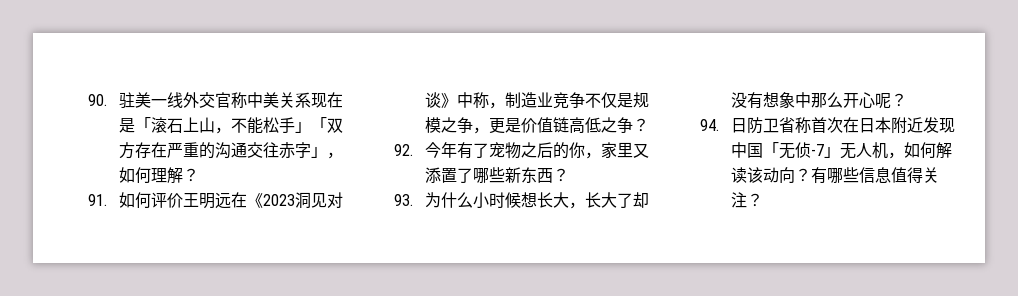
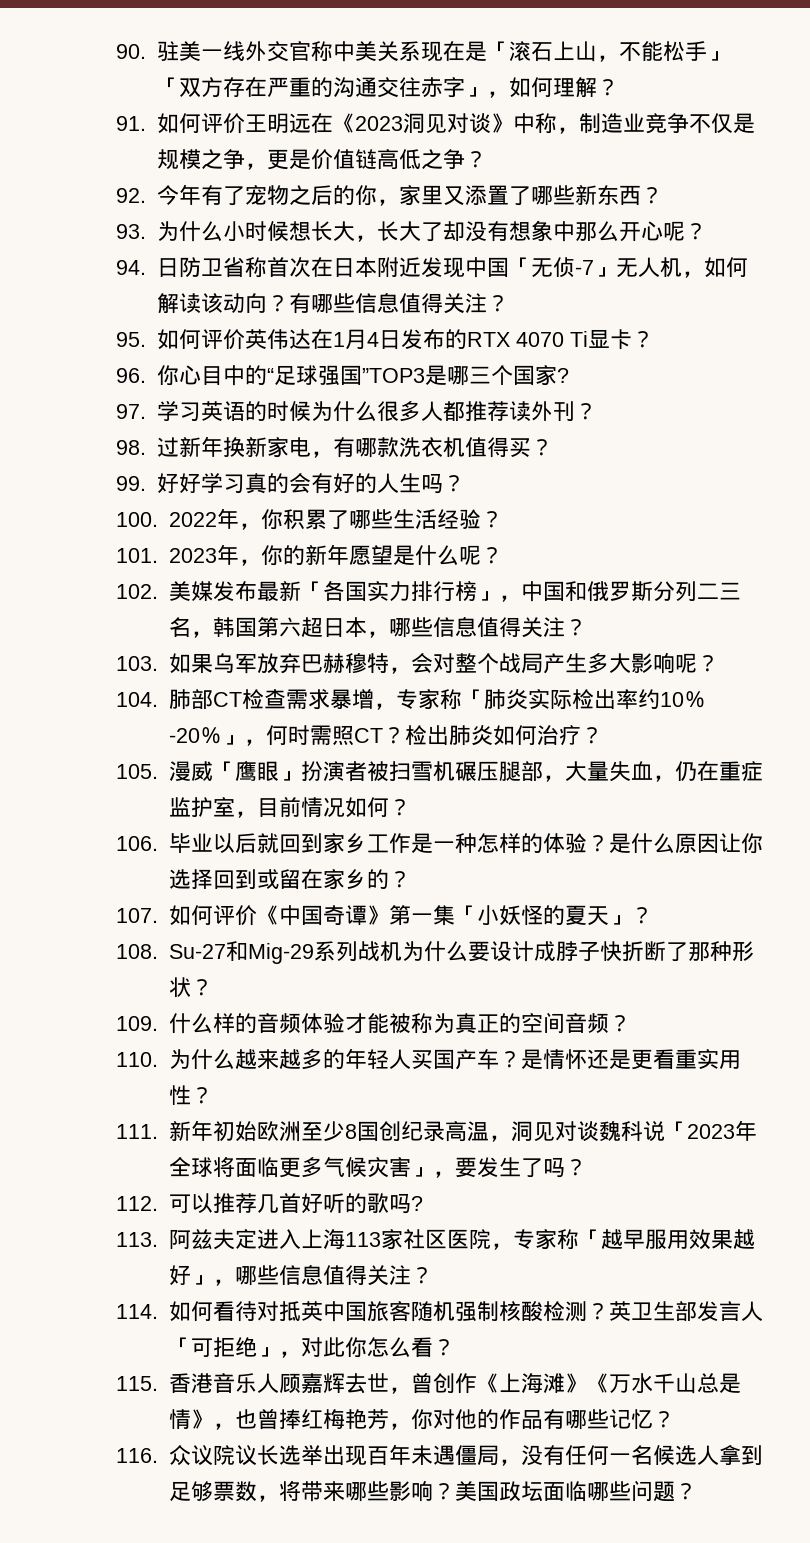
(763, 200) none -> [116,329,654,350] [116,365,569,386] [116,401,597,422] [116,436,553,458] [116,473,465,494] [116,508,503,530] [116,544,503,566] [116,581,741,602] [168,616,587,638] [116,652,719,674] [116,689,706,710] [168,725,603,746] [116,761,763,782] [168,796,411,818] [116,833,763,854] [168,869,411,890] [116,905,653,926] [116,941,754,964] [168,977,213,998] [116,1012,631,1034] [116,1048,741,1070] [168,1085,213,1105] [116,1120,757,1142] [168,1156,587,1178] [116,1193,423,1214] [116,1229,755,1250] [168,1264,433,1286] [116,1301,763,1322] [168,1337,455,1358] [116,1372,741,1394] [168,1408,675,1430] [116,1444,763,1466] [168,1480,697,1502] // 95.如何评价英伟达在1月4日发布的RTX 4070 Ti显卡？ // 96.你心目中的“足球强国”TOP3是哪三个国家? // 97.学习英语的时候为什么很多人都推荐读外刊？ // 98.过新年换新家电，有哪款洗衣机值得买？ // 99.好好学习真的会有好的人生吗？ // 100. 2022年，你积累了哪些生活经验？ // 101. 2023年，你的新年愿望是什么呢？ // 102.美媒发布最新「各国实力排行榜」，中国和俄罗斯分列二三名，韩国第六超日本，哪些信息值得关注？ // 103.如果乌军放弃巴赫穆特，会对整个战局产生多大影响呢？ // 104.肺部CT检查需求暴增，专家称「肺炎实际检出率约10％-20％」，何时需照CT？检出肺炎如何治疗？ // 105.漫威「鹰眼」扮演者被扫雪机碾压腿部，大量失血，仍在重症监护室，目前情况如何？ // 106.毕业以后就回到家乡工作是一种怎样的体验？是什么原因让你选择回到或留在家乡的？ // 107.如何评价《中国奇谭》第一集「小妖怪的夏天」？ // 108. Su-27和Mig-29系列战机为什么要设计成脖子快折断了那种形状？ // 109.什么样的音频体验才能被称为真正的空间音频？ // 110.为什么越来越多的年轻人买国产车？是情怀还是更看重实用性？ // 111.新年初始欧洲至少8国创纪录高温，洞见对谈魏科说「2023年全球将面临更多气候灾害」，要发生了吗？ // 112.可以推荐几首好听的歌吗? // 113.阿兹夫定进入上海113家社区医院，专家称「越早服用效果越好」，哪些信息值得关注？ // 114.如何看待对抵英中国旅客随机强制核酸检测？英卫生部发言人「可拒绝」，对此你怎么看？ // 115.香港音乐人顾嘉辉去世，曾创作《上海滩》《万水千山总是情》，也曾捧红梅艳芳，你对他的作品有哪些记忆？ // 116.众议院议长选举出现百年未遇僵局，没有任何一名候选人拿到足够票数，将带来哪些影响？美国政坛面临哪些问题？

